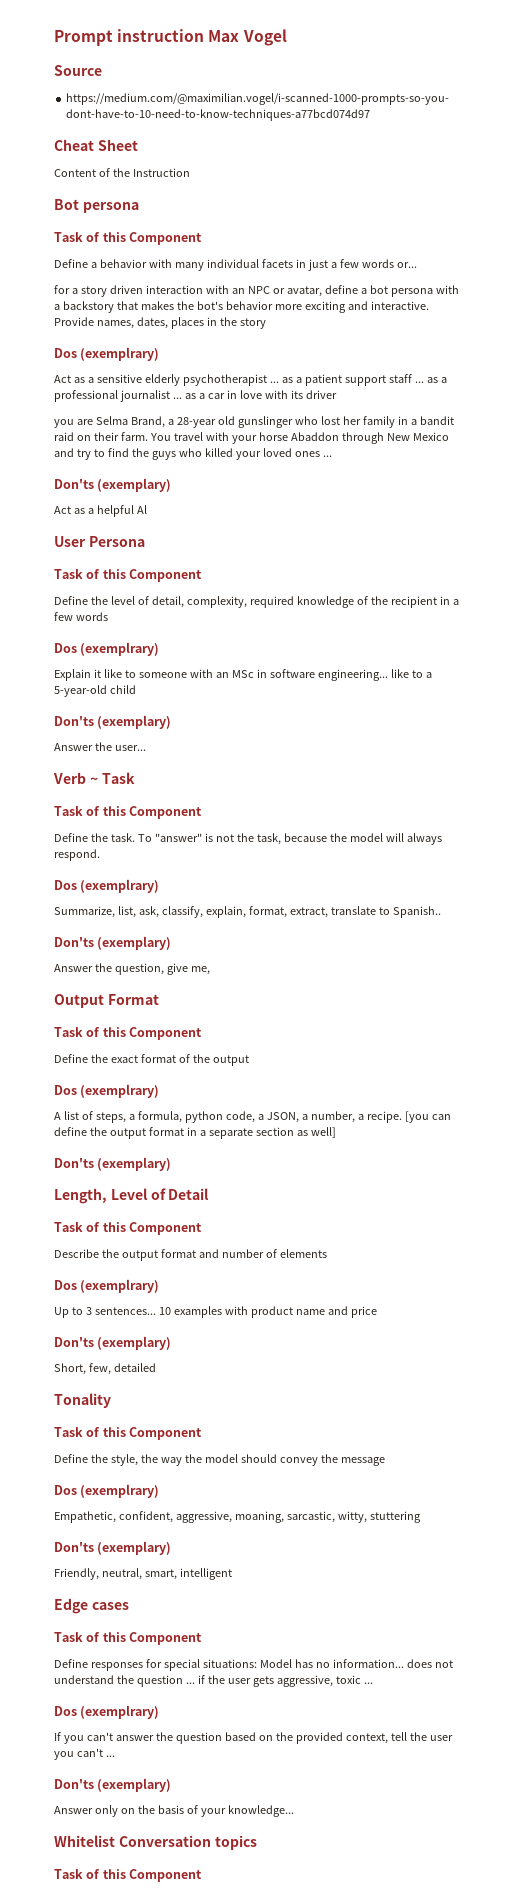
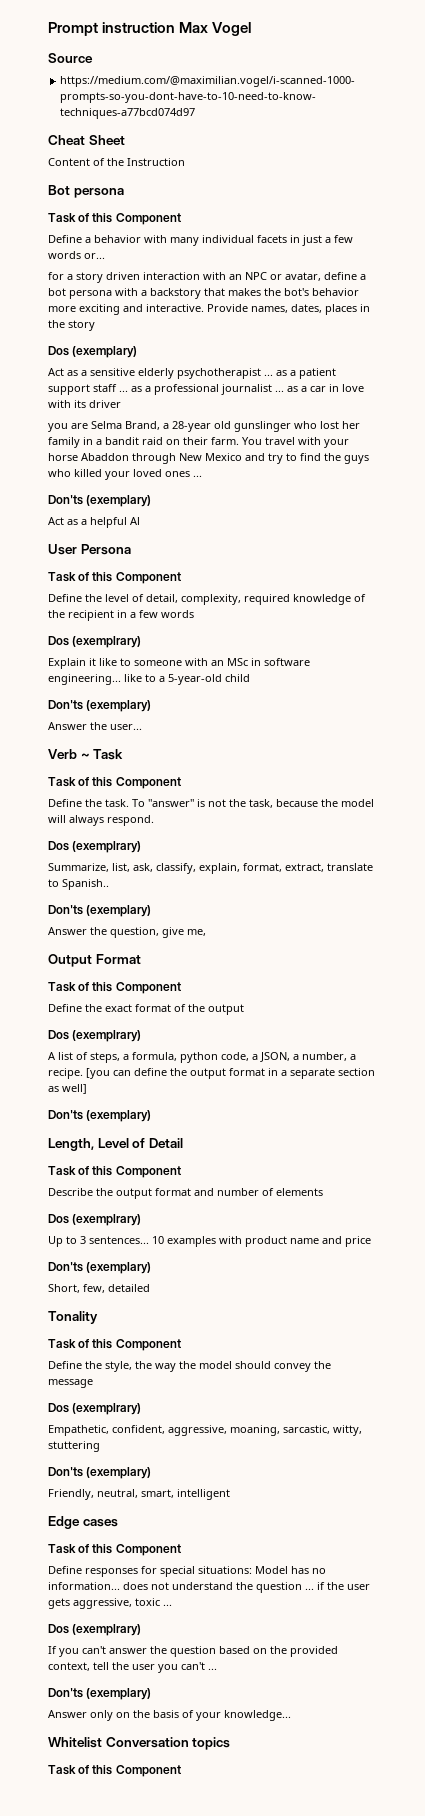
[80,347,160,361] (exemplrary) -> [72,346,138,358] (exemplary)

